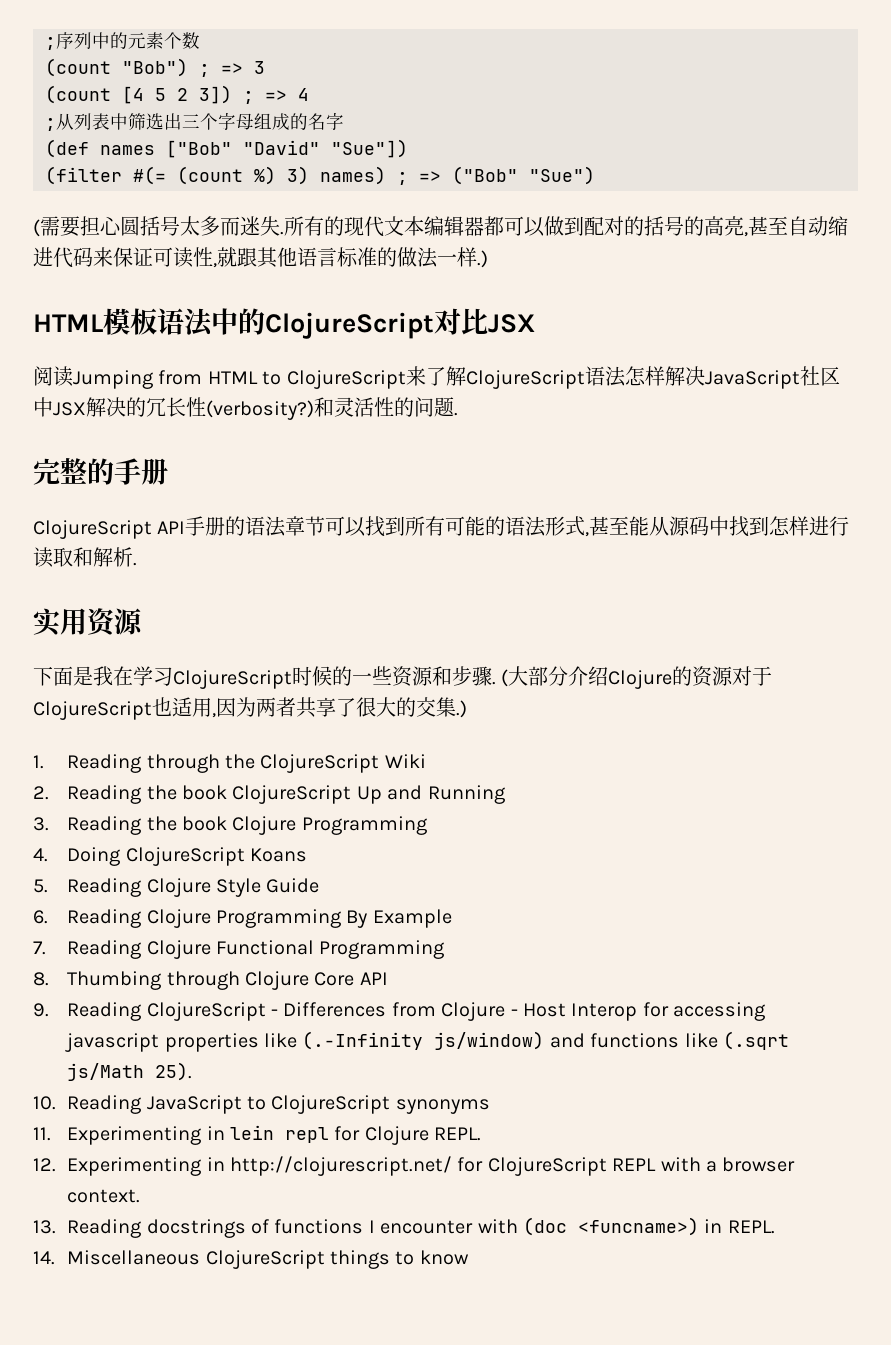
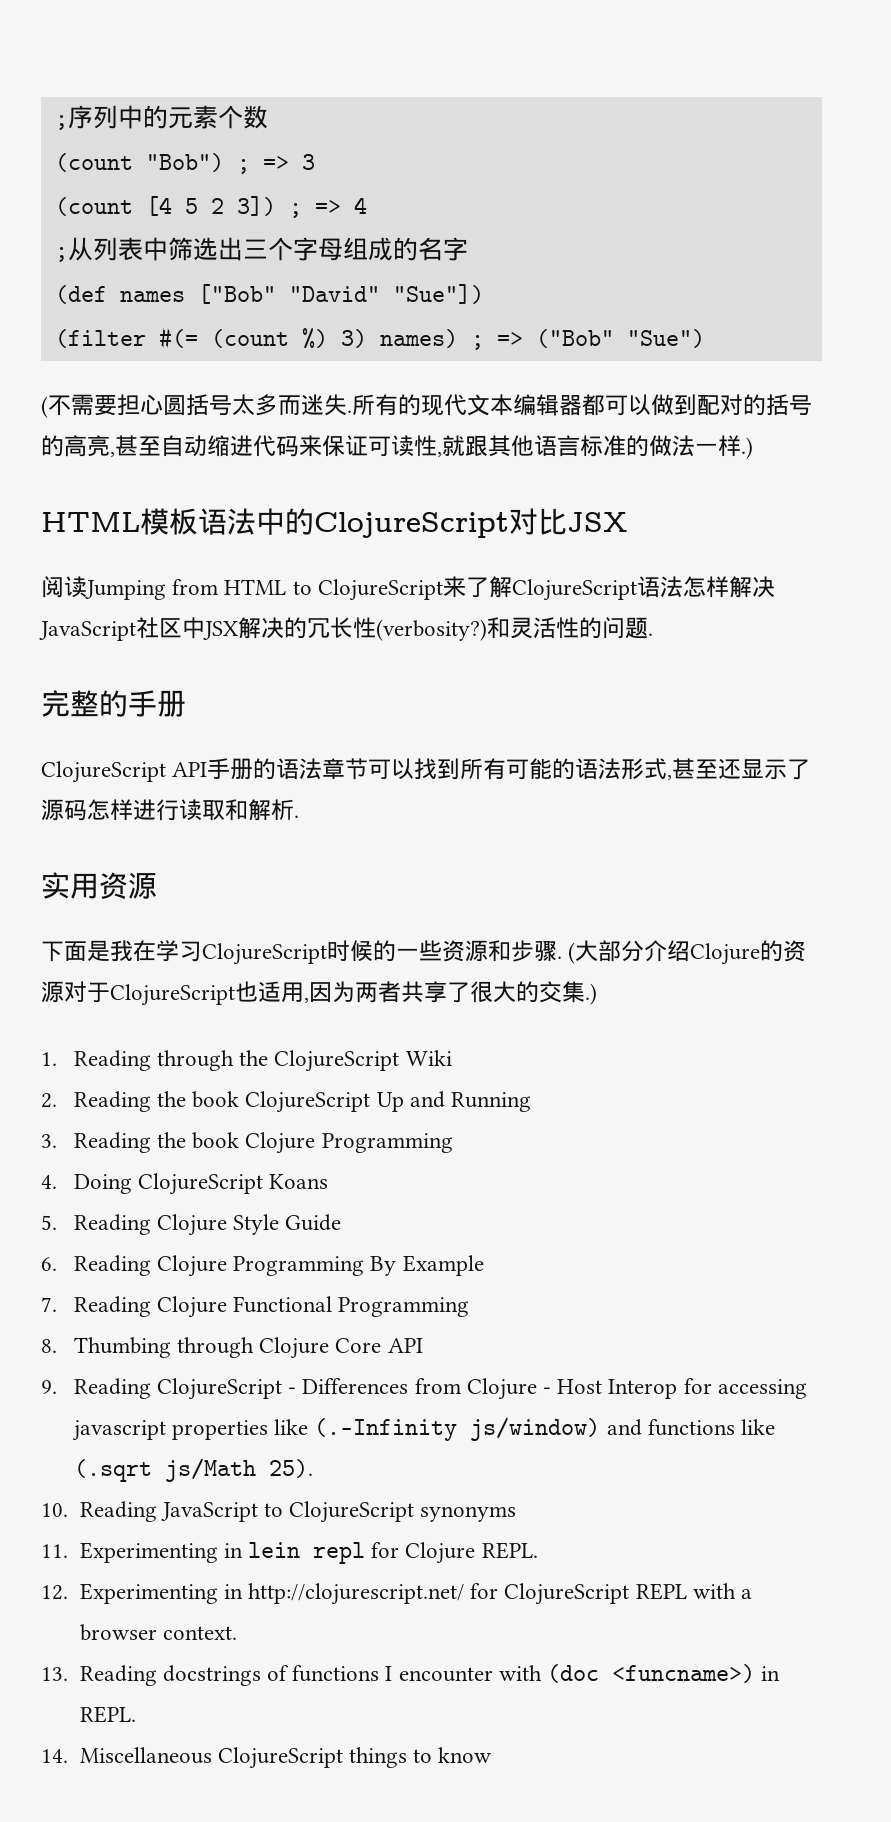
(40, 228) none -> [48,395,71,416] 不
[629,516,770,537] 能从源码中找到 -> [718,758,811,780] [41,799,87,821] 还显示了源码

